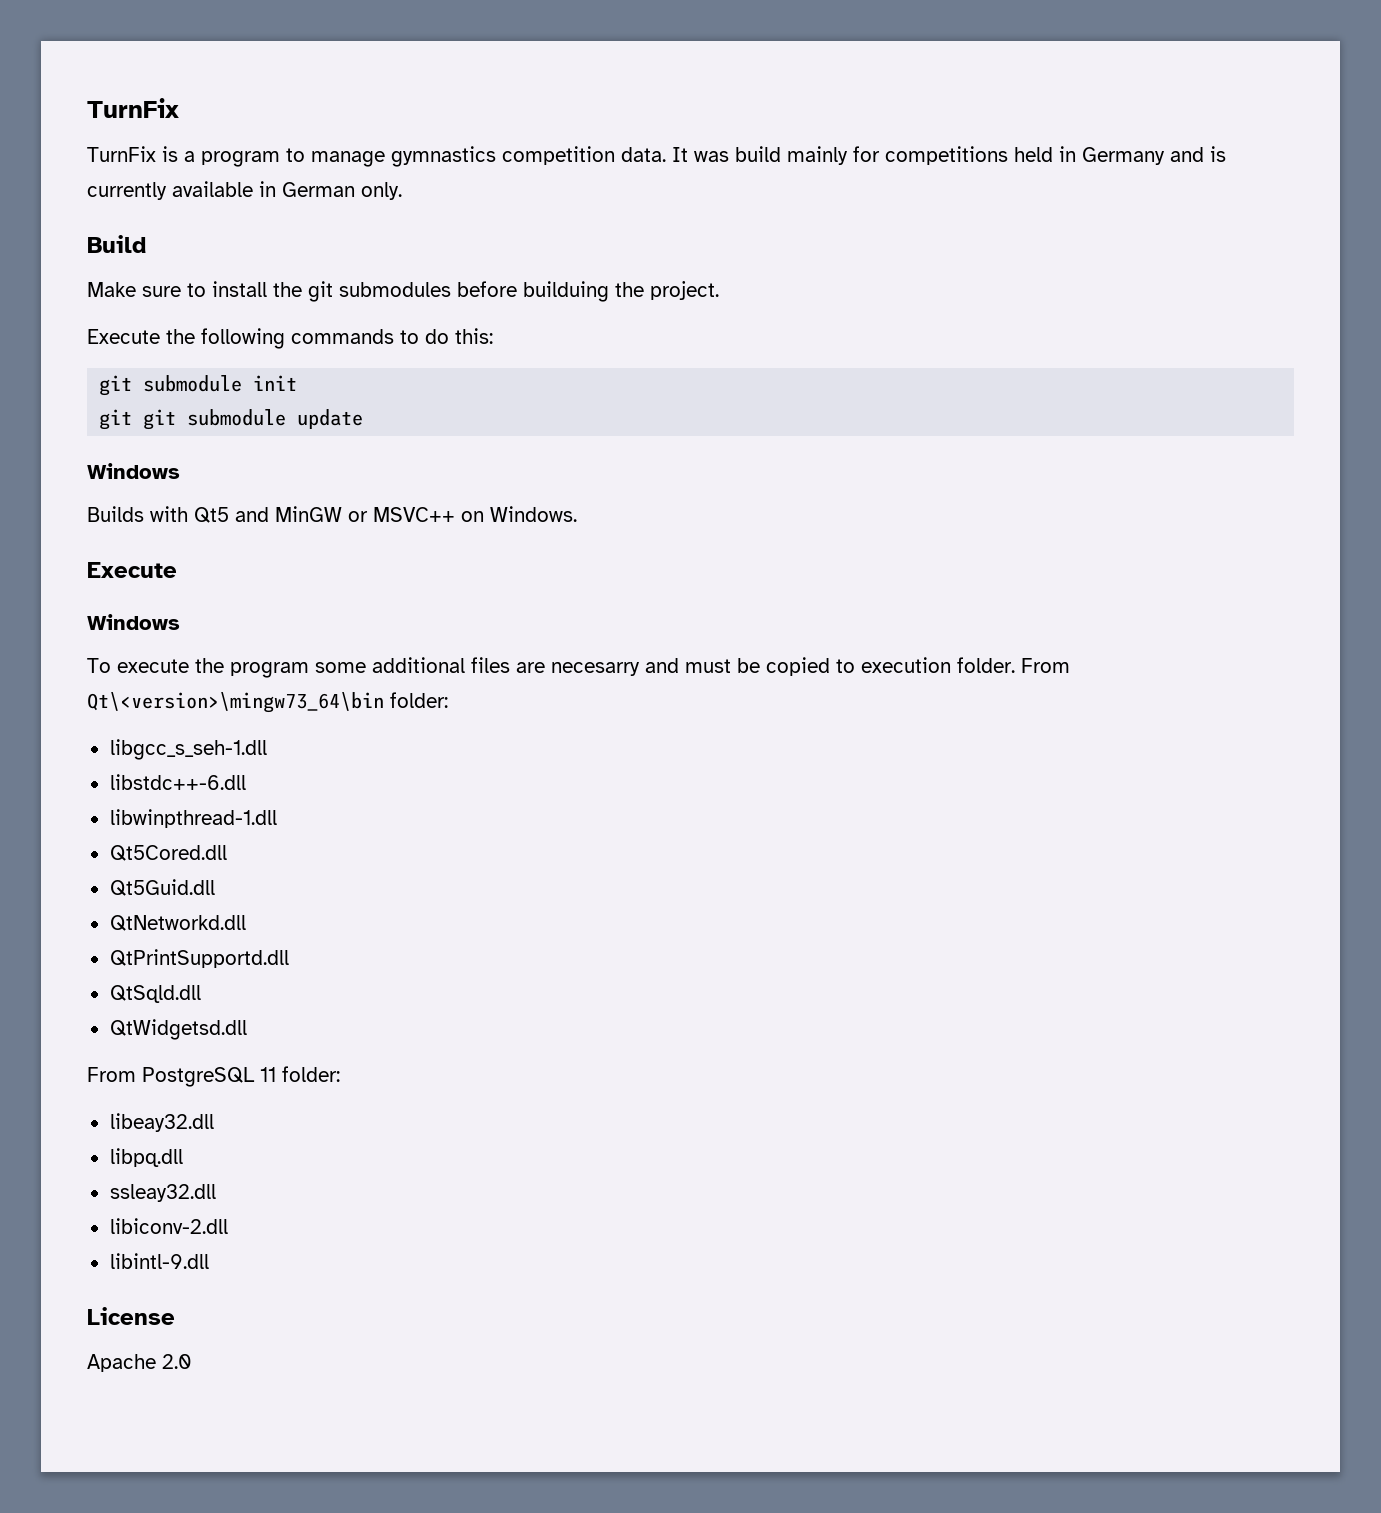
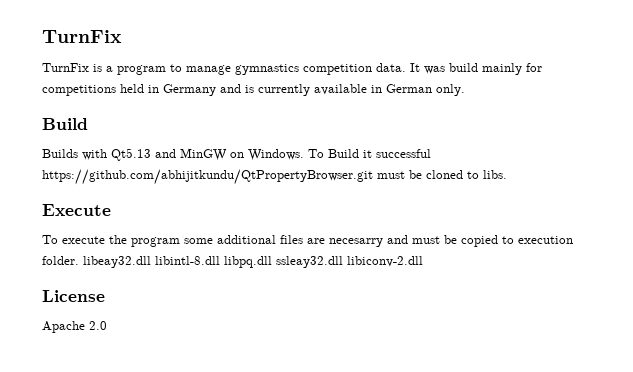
[87,281,719,302] [87,328,493,349] [99,375,298,396] [99,409,364,430] [87,463,180,479] [87,506,577,523] [87,562,177,578] [87,614,180,630] Make sure to install the git submodules before builduing the project. // Execute the following commands to do this: // git submodule init // git git submodule update // Windows // Builds with Qt5 and MinGW or MSVC++ on Windows. // Execute // Windows -> [42,148,431,161] [42,169,507,185] [42,204,111,216] Builds with Qt5.13 and MinGW on Windows. To Build it successful https://github.com/abhijitkundu/QtPropertyBrowser.git must be cloned to libs. // Execute
[1021,658,1070,673] [87,692,448,713] [109,739,267,760] [109,774,246,790] [109,809,277,828] [109,845,227,861] [109,879,215,896] [109,915,246,931] [109,949,289,968] [109,985,201,1003] [109,1019,247,1040] [87,1066,340,1087] From Qt\<version>\mingw73_64\bin folder: // libgcc_s_seh-1.dll // libstdc++-6.dll // libwinpthread-1.dll // Qt5Cored.dll // Qt5Guid.dll // QtNetworkd.dll // QtPrintSupportd.dll // QtSqld.dll // QtWidgetsd.dll // From PostgreSQL 11 folder: // -> (79, 260) none
(214, 1122) // -> [155,256,220,265] libintl-8.dll
(183, 1157) // -> (272, 262) none
(216, 1193) // -> (343, 262) none
[109,1253,209,1269] // libintl-9.dll -> (423, 261) none

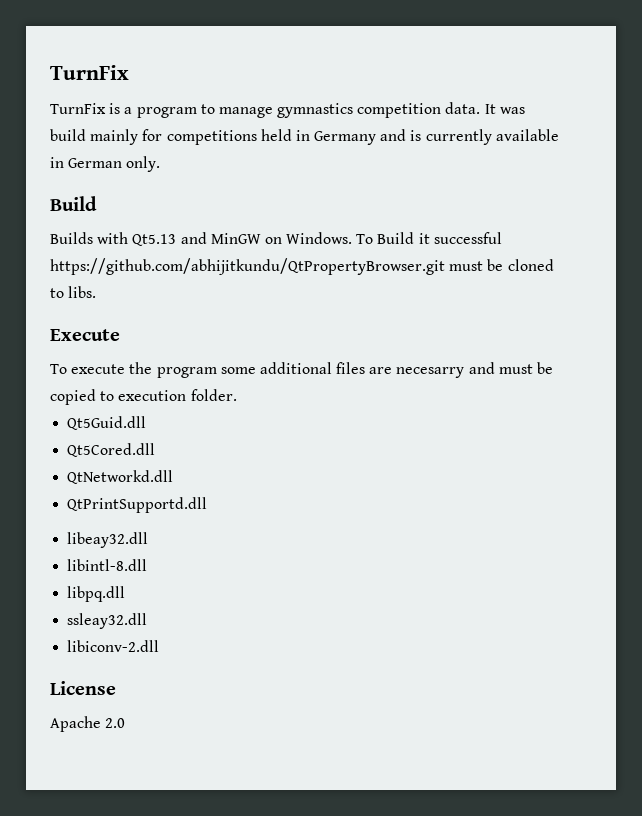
(79, 260) none -> [67,416,147,430] [67,443,156,457] [67,470,174,484] [67,497,208,513] // Qt5Guid.dll // Qt5Cored.dll // QtNetworkd.dll // QtPrintSupportd.dll //
(151, 262) none -> (149, 540) //
(220, 260) none -> (148, 565) //
(272, 262) none -> (126, 594) //
(343, 262) none -> (148, 621) //

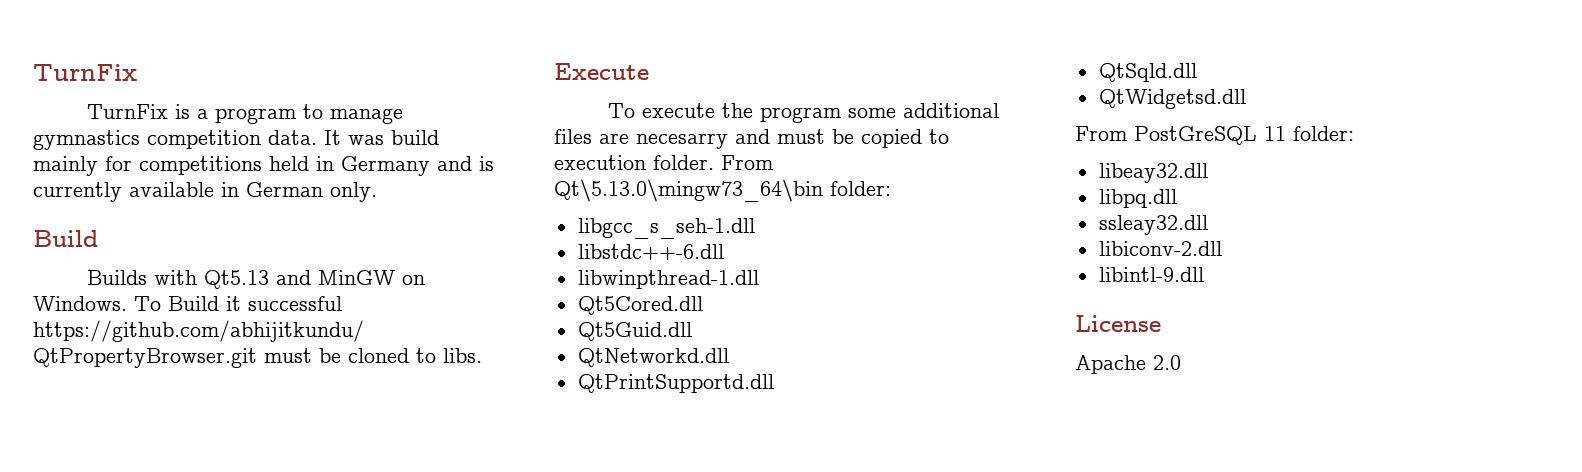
(237, 395) none -> [721,155,774,170] [554,179,891,202] [577,218,755,239] [577,244,724,260] [577,270,759,289] [577,296,703,315] From Qt\5.13.0\mingw73_64\bin folder: // libgcc_s_seh-1.dll // libstdc++-6.dll // libwinpthread-1.dll // Qt5Cored.dll
[67,443,156,457] // Qt5Cored.dll -> (692, 331) none
(208, 505) none -> [1098,63,1197,82] [1098,89,1246,109] [1075,126,1354,145] // QtSqld.dll // QtWidgetsd.dll // From PostGreSQL 11 folder:
[67,559,148,571] // libintl-8.dll -> (1208, 173) none
(160, 646) none -> [1098,267,1204,282] // libintl-9.dll

